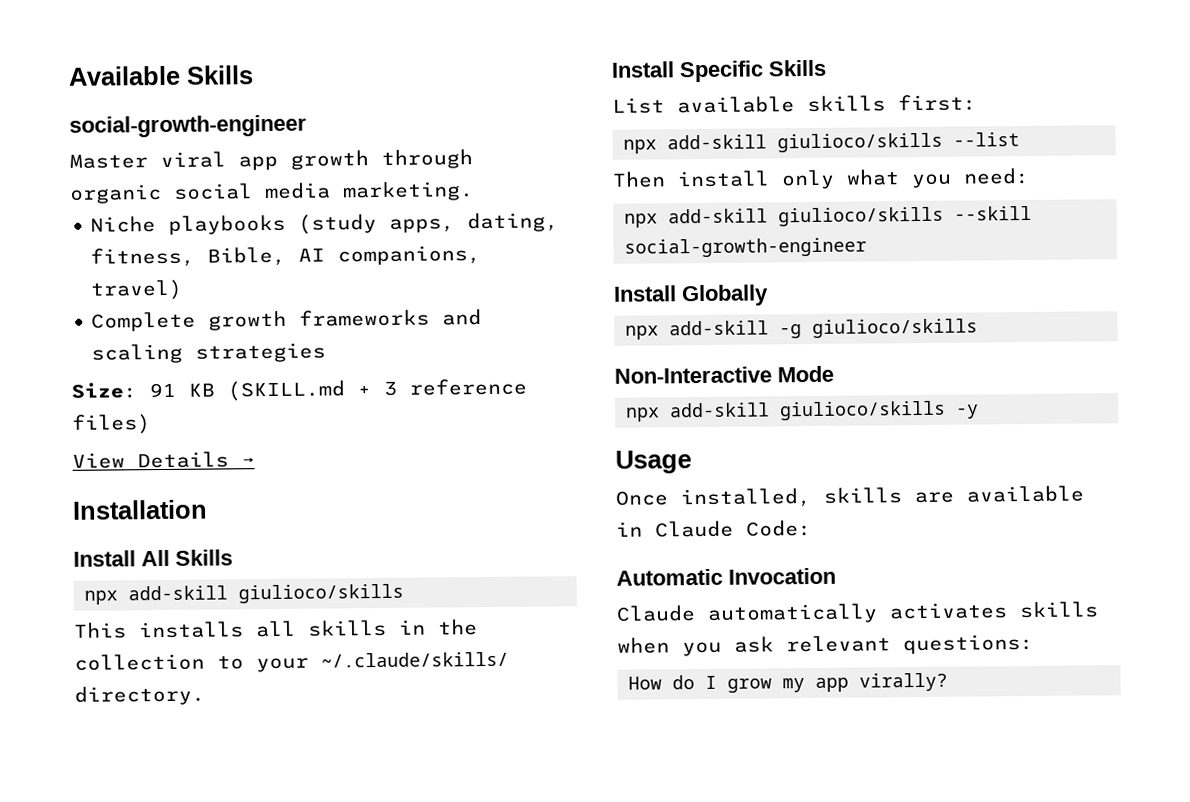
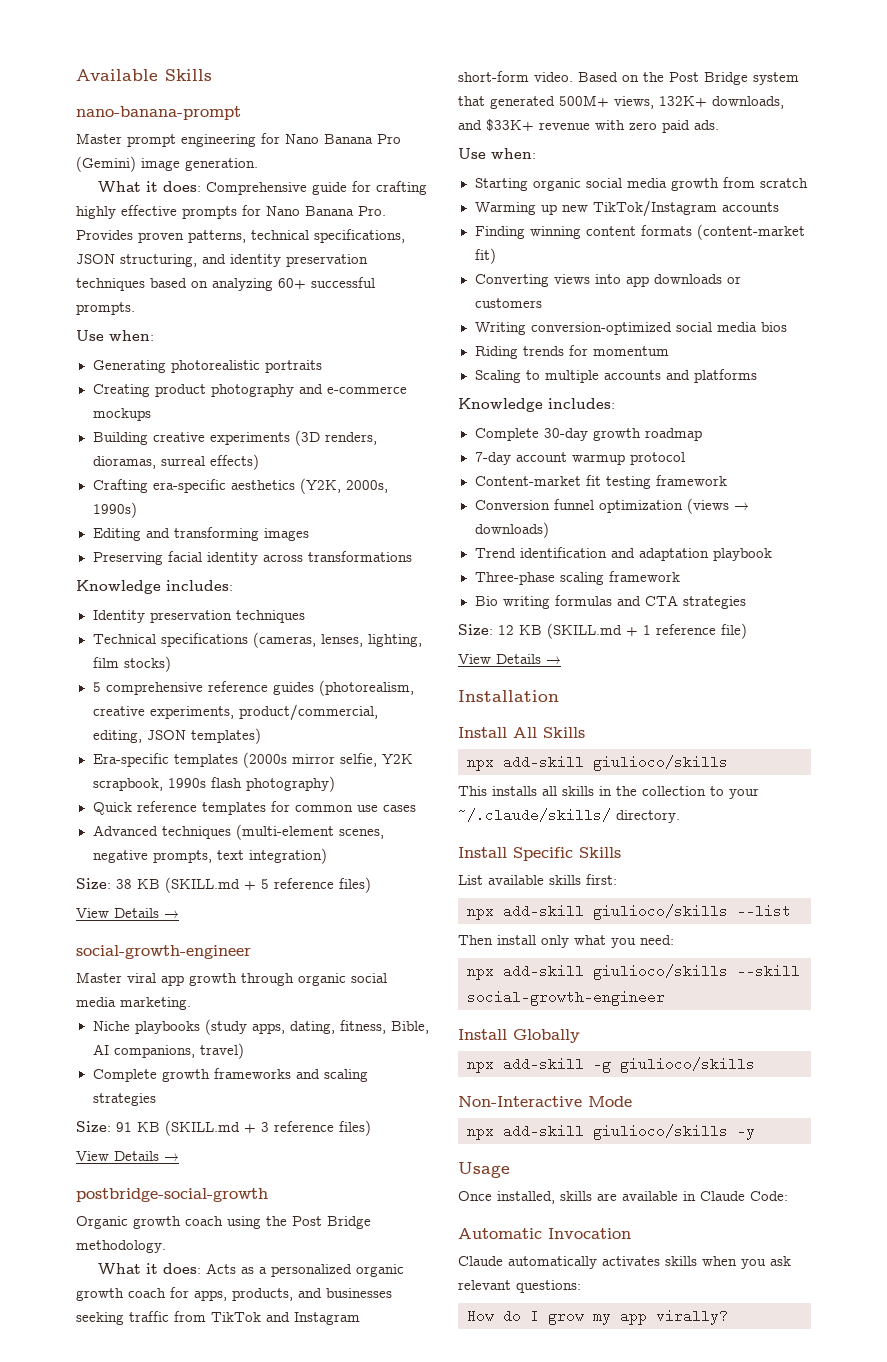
(254, 75) none -> [76,106,241,120] [76,133,401,147] [76,156,258,172] [97,181,427,195] [76,205,386,219] [76,229,405,243] [76,254,368,267] [76,277,375,291] [76,302,135,315] [76,330,154,341] [92,360,322,373] [92,384,407,397] [92,408,151,421] [92,430,377,446] [92,454,259,470] [92,478,388,494] [92,502,137,518] [92,527,309,541] [92,551,412,565] [76,580,233,594] [92,610,305,623] [92,632,422,648] [92,656,171,672] [92,680,414,696] [92,704,378,721] [92,728,261,744] [92,752,413,768] [92,776,335,792] [92,801,416,815] [92,824,384,840] [92,848,327,864] [76,877,371,893] [76,908,179,918] // nano-banana-prompt // Master prompt engineering for Nano Banana Pro (Gemini) image generation. // What it does: Comprehensive guide for crafting highly effective prompts for Nano Banana Pro. Provides proven patterns, technical specifications, JSON structuring, and identity preservation techniques based on analyzing 60+ successful prompts. // Use when: // Generating photorealistic portraits // Creating product photography and e-commerce mockups // Building creative experiments (3D renders, dioramas, surreal effects) // Crafting era-specific aesthetics (Y2K, 2000s, 1990s) // Editing and transforming images // Preserving facial identity across transformations // Knowledge includes: // Identity preservation techniques // Technical specifications (cameras, lenses, lighting, film stocks) // 5 comprehensive reference guides (photorealism, creative experiments, product/commercial, editing, JSON templates) // Era-specific templates (2000s mirror selfie, Y2K scrapbook, 1990s flash photography) // Quick reference templates for common use cases // Advanced techniques (multi-element scenes, negative prompts, text integration) // Size: 38 KB (SKILL.md + 5 reference files) // View Details →
(255, 462) none -> [76,1188,268,1202] [76,1216,371,1229] [76,1240,166,1253] [97,1263,404,1277] [76,1287,392,1301] [76,1311,360,1325] [458,71,799,85] [458,95,784,109] [458,119,719,133] [458,148,536,159] [474,177,808,191] [474,200,779,217] [474,224,805,240] [474,248,496,264] [474,274,741,287] [474,298,542,308] [474,322,787,335] [474,345,669,359] [474,369,757,383] [458,398,615,412] [474,428,702,441] [474,452,685,465] [474,475,727,489] [474,498,749,514] [474,522,549,538] [474,547,772,561] [474,571,680,585] [474,595,746,609] [458,623,747,639] [458,654,561,664] // postbridge-social-growth // Organic growth coach using the Post Bridge methodology. // What it does: Acts as a personalized organic growth coach for apps, products, and businesses seeking traffic from TikTok and Instagram short-form video. Based on the Post Bridge system that generated 500M+ views, 132K+ downloads, and $33K+ revenue with zero paid ads. // Use when: // Starting organic social media growth from scratch // Warming up new TikTok/Instagram accounts // Finding winning content formats (content-market fit) // Converting views into app downloads or customers // Writing conversion-optimized social media bios // Riding trends for momentum // Scaling to multiple accounts and platforms // Knowledge includes: // Complete 30-day growth roadmap // 7-day account warmup protocol // Content-market fit testing framework // Conversion funnel optimization (views → downloads) // Trend identification and adaptation playbook // Three-phase scaling framework // Bio writing formulas and CTA strategies // Size: 12 KB (SKILL.md + 1 reference file) // View Details →

